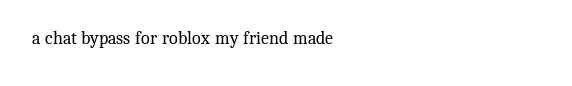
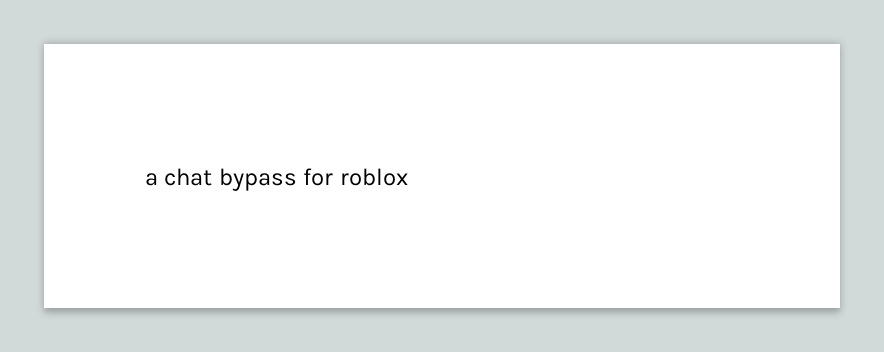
[214,30,334,48] my friend made -> (408, 177) none

